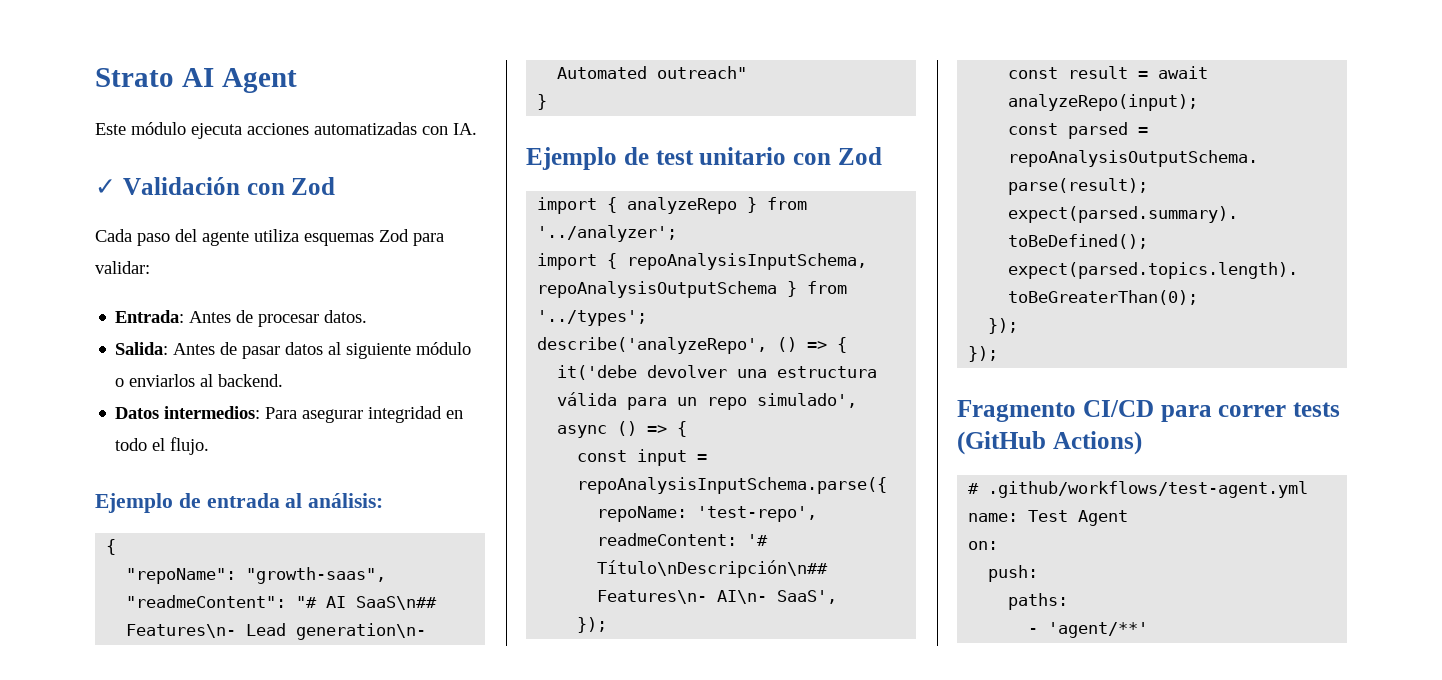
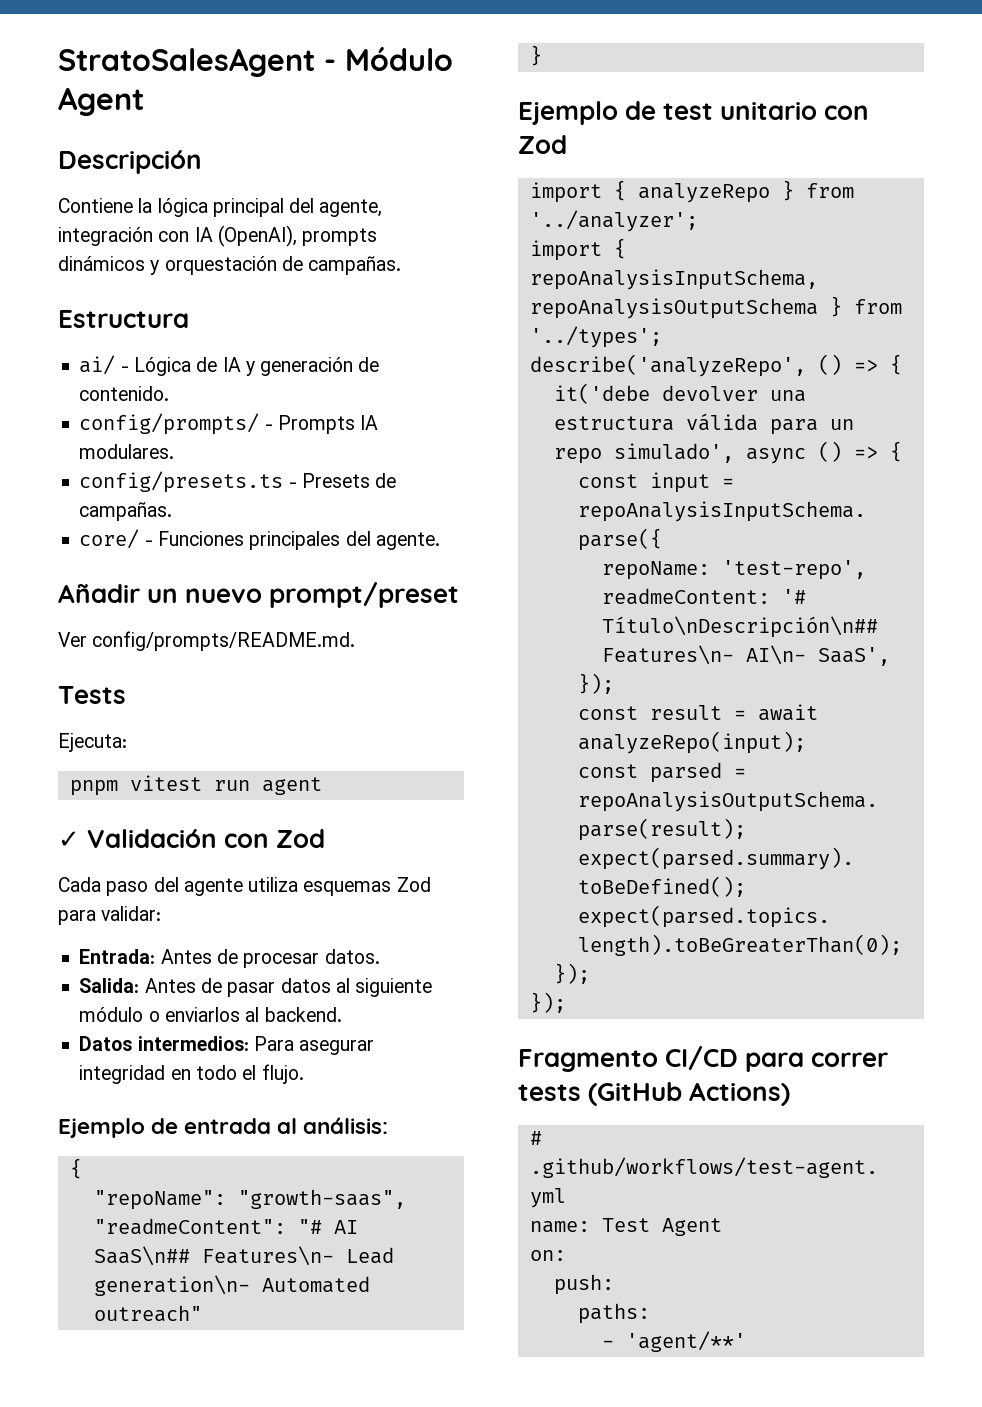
[95,68,297,93] [95,122,477,139] Strato AI Agent // Este módulo ejecuta acciones automatizadas con IA. -> [58,47,453,77] [58,87,144,116] [58,150,202,174] [58,198,383,217] [58,225,378,247] [58,256,402,275] [58,310,189,328] [79,355,380,376] [79,386,170,401] [79,413,379,435] [79,444,175,459] [79,471,397,493] [79,502,173,521] [79,529,440,550] [58,582,460,608] [58,631,356,651] [58,686,126,704] [58,733,127,752] [69,775,322,796] StratoSalesAgent - Módulo Agent // Descripción // Contiene la lógica principal del agente, integración con IA (OpenAI), prompts dinámicos y orquestación de campañas. // Estructura // ai/ - Lógica de IA y generación de contenido. // config/prompts/ - Prompts IA modulares. // config/presets.ts - Presets de campañas. // core/ - Funciones principales del agente. // Añadir un nuevo prompt/preset // Ver config/prompts/README.md. // Tests // Ejecuta: // pnpm vitest run agent

